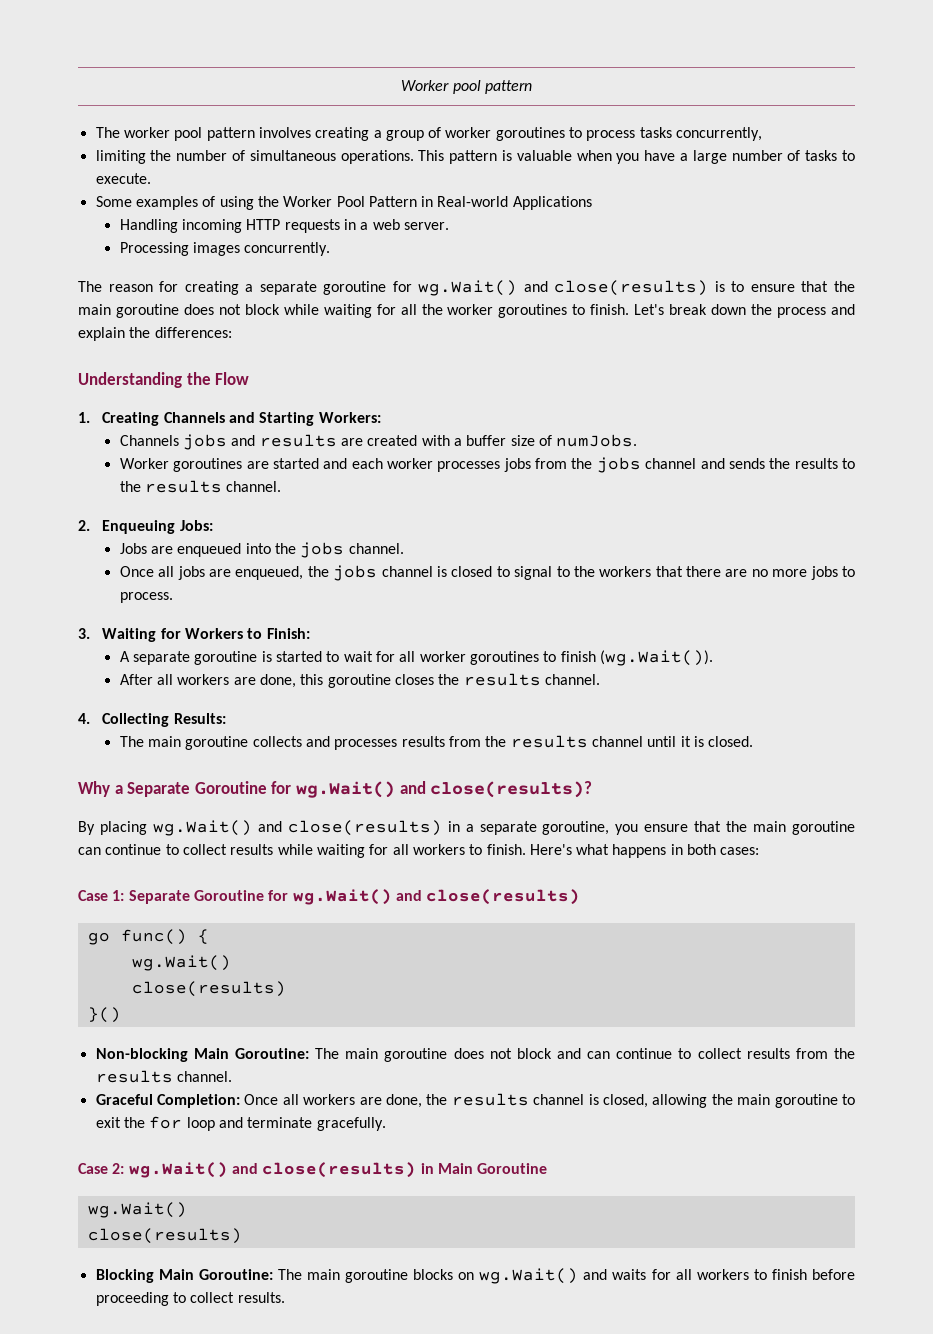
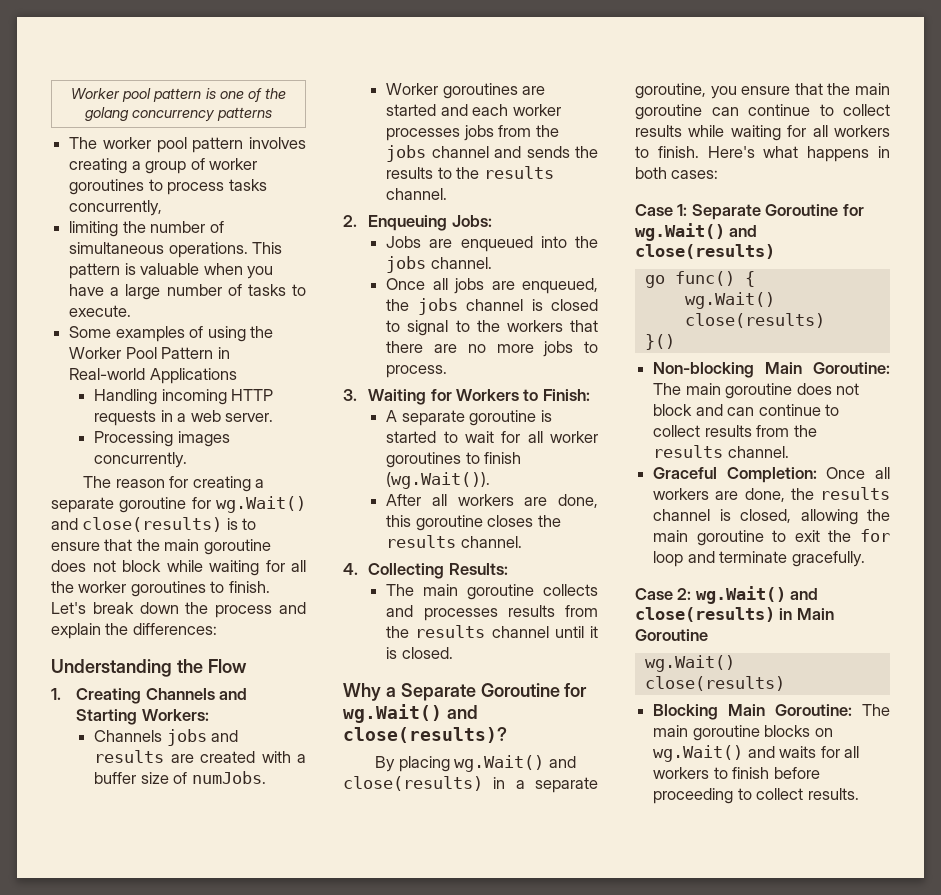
(532, 87) none -> [205,88,286,102] [84,107,273,122] is one of the golang concurrency patterns

